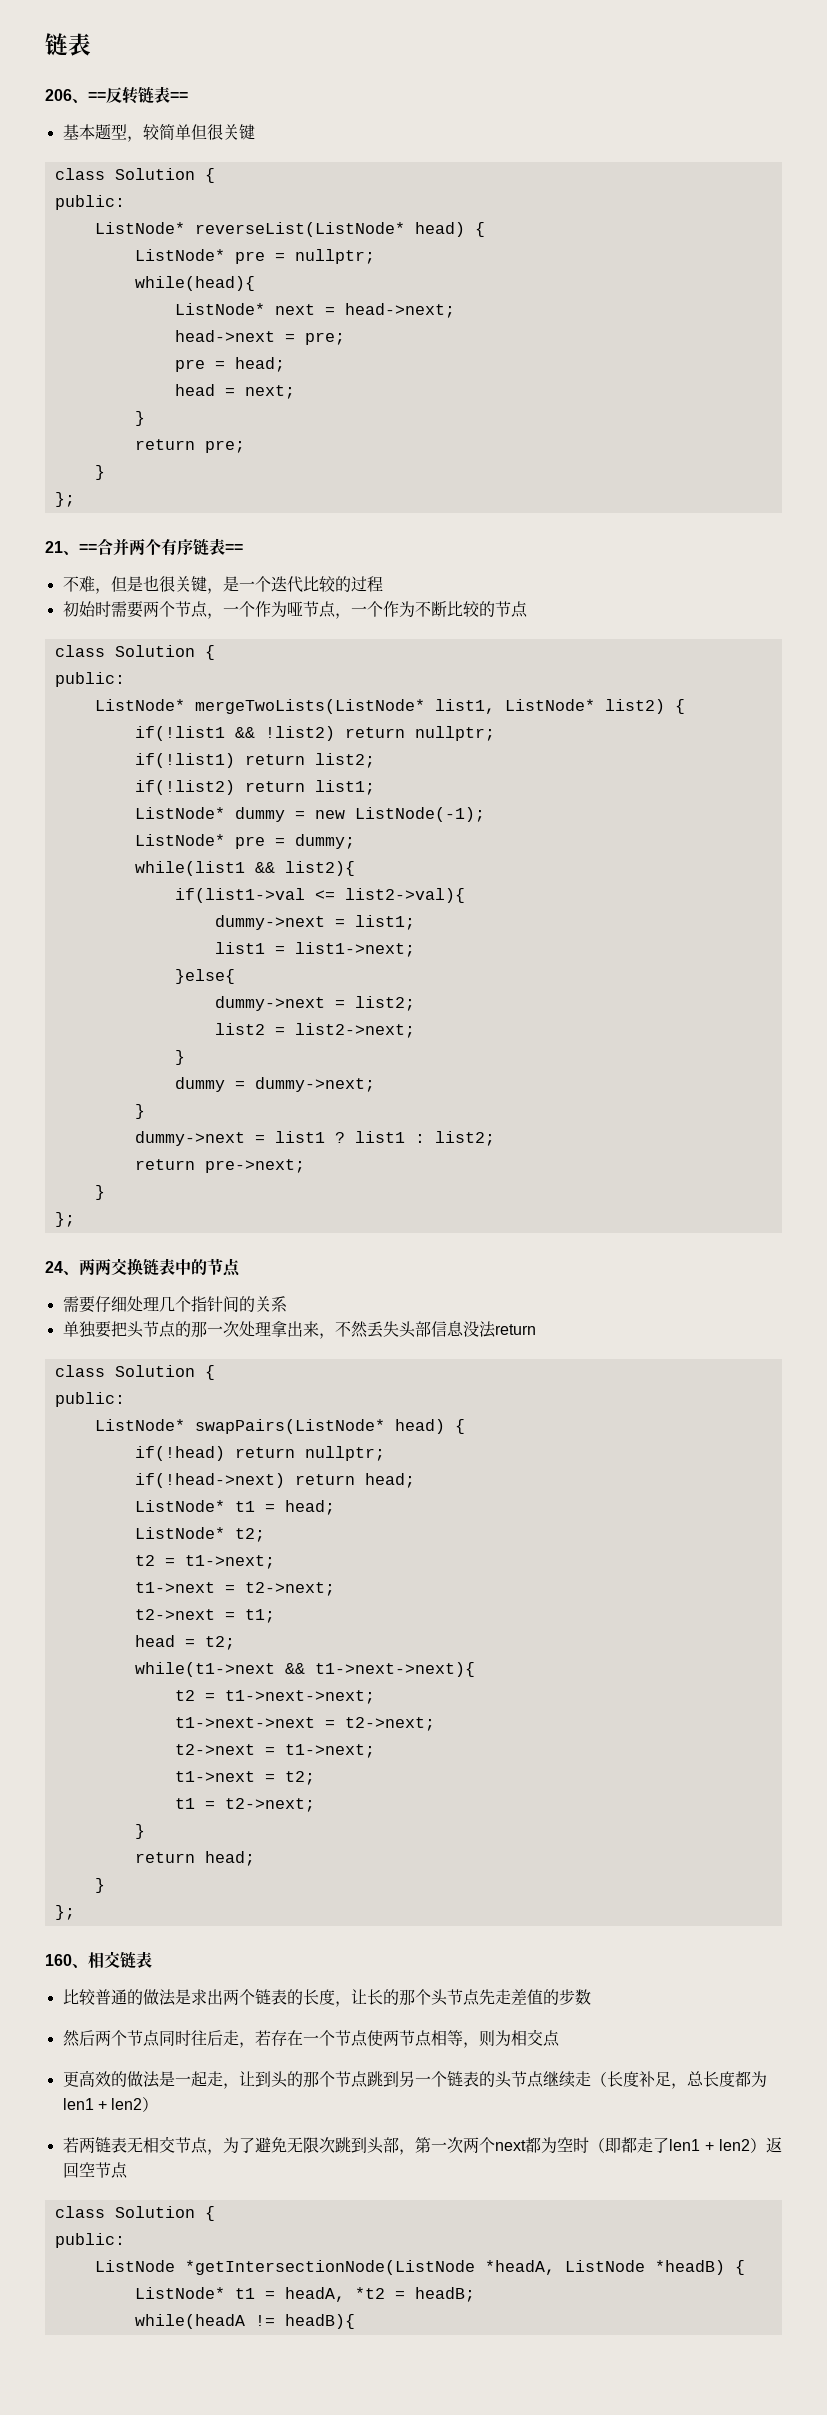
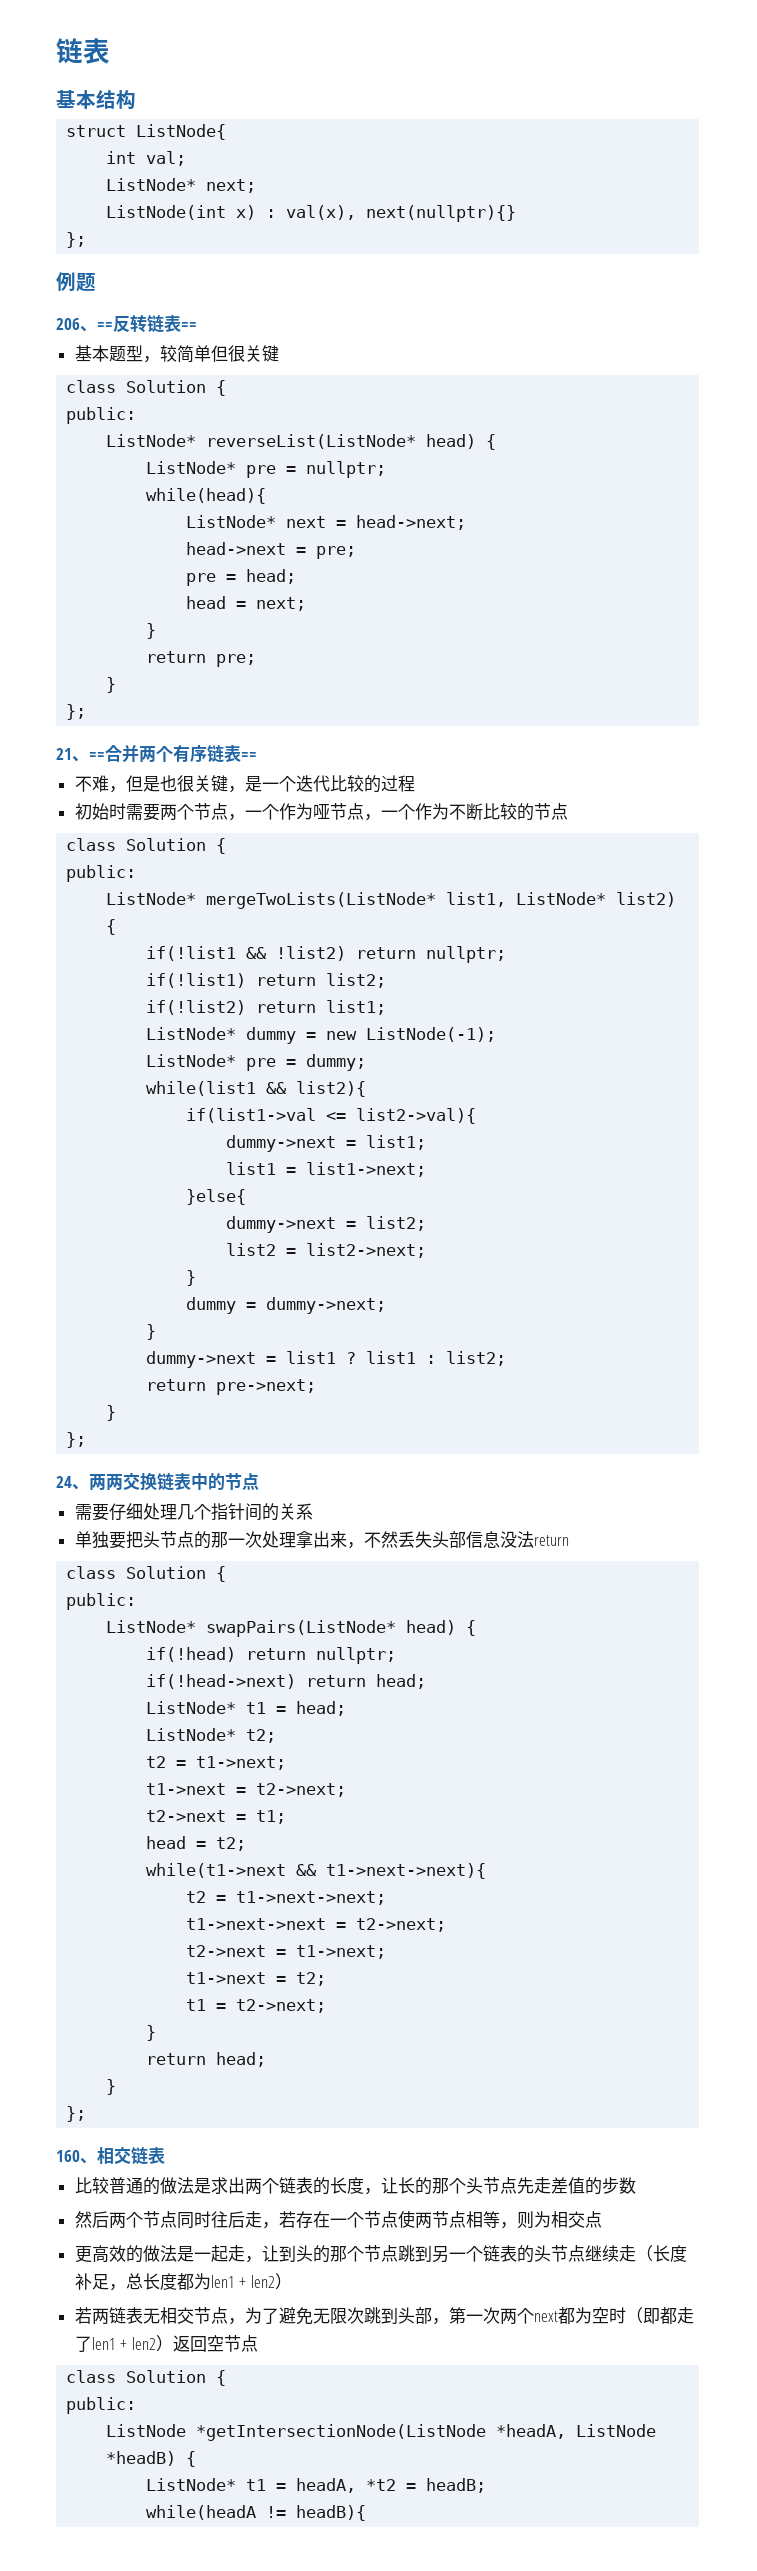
[45,33,91,56] 链表 -> [56,38,110,64] [56,89,136,110] [66,124,227,140] [106,151,187,166] [106,178,257,193] [106,205,517,222] [66,232,87,248] [56,272,96,292] 链表 // 基本结构 // struct ListNode{ // int val; // ListNode* next; // ListNode(int x) : val(x), next(nullptr){} // }; // 例题

